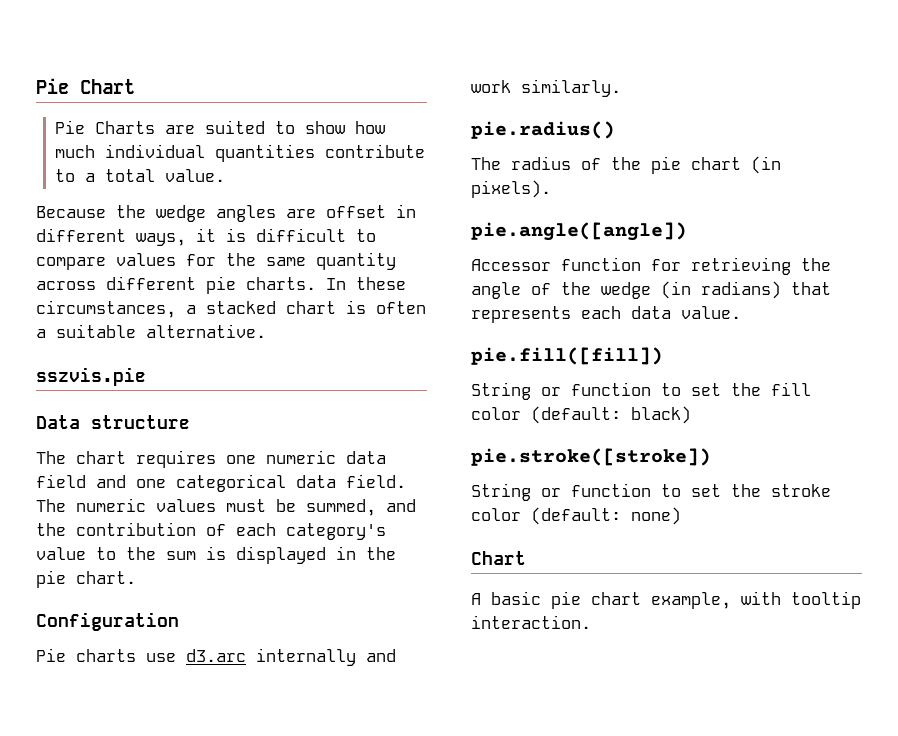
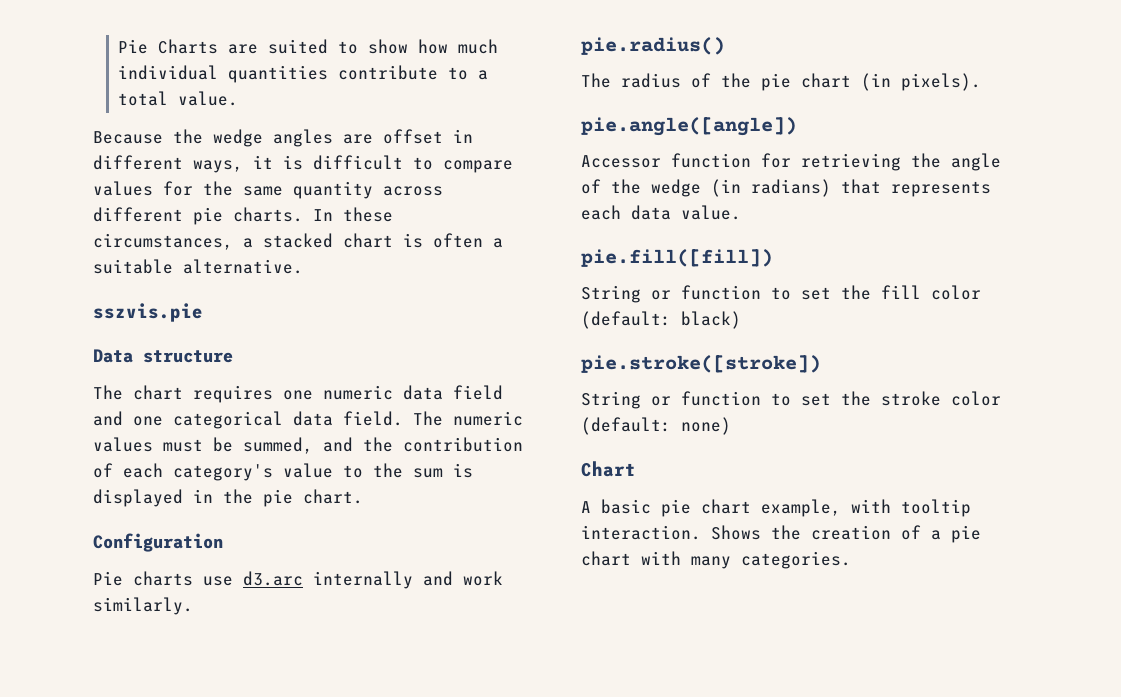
[36,78,135,94] [54,120,85,134] Pie Chart // Pie -> [118,39,149,54] Pie
(591, 622) none -> [711,525,981,543] [581,551,851,569] Shows the creation of a pie chart with many categories.

